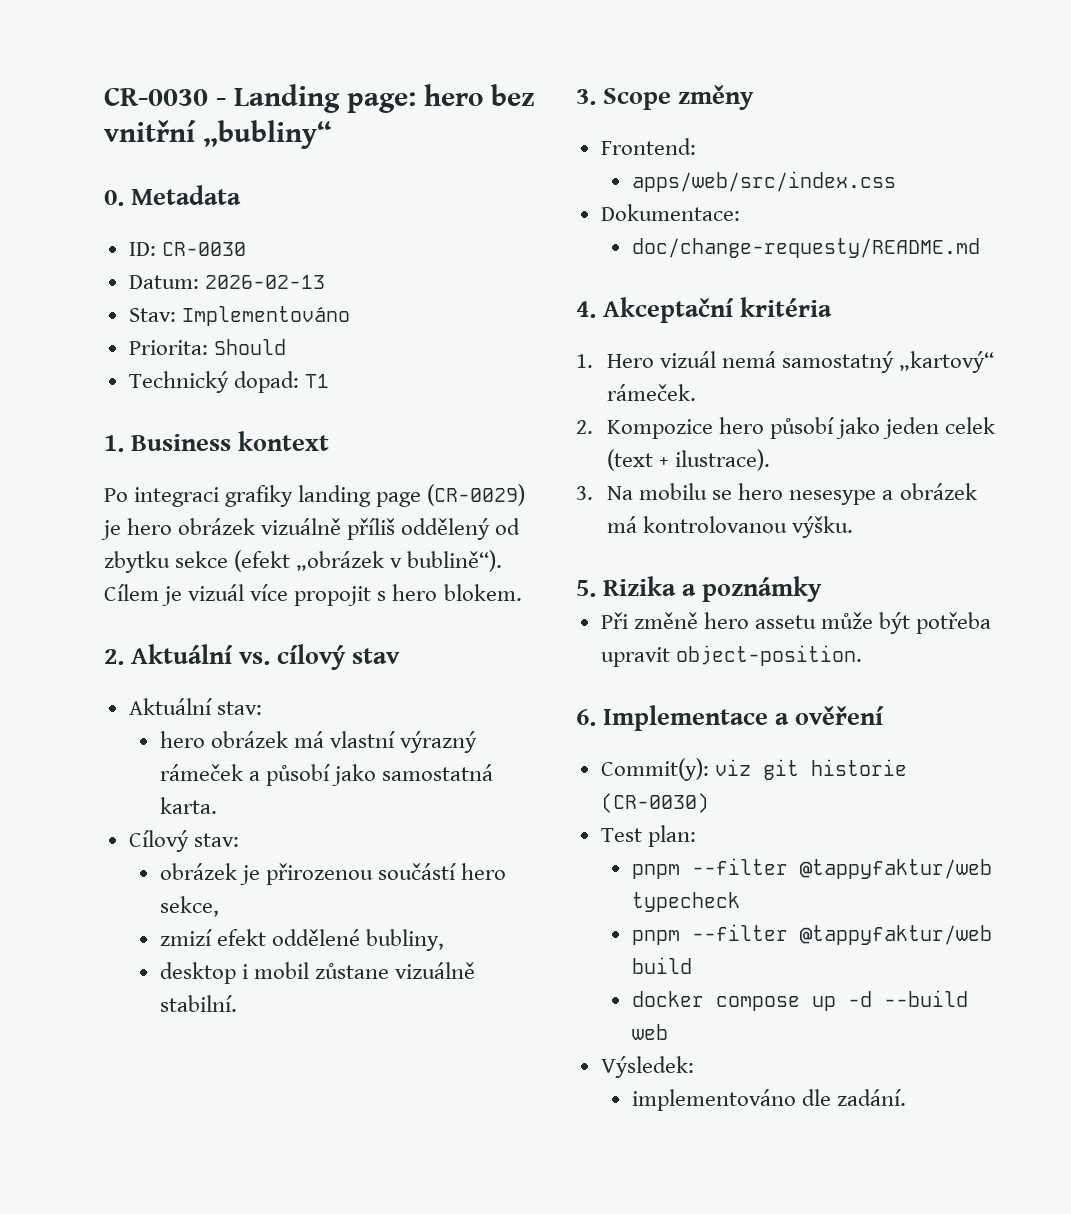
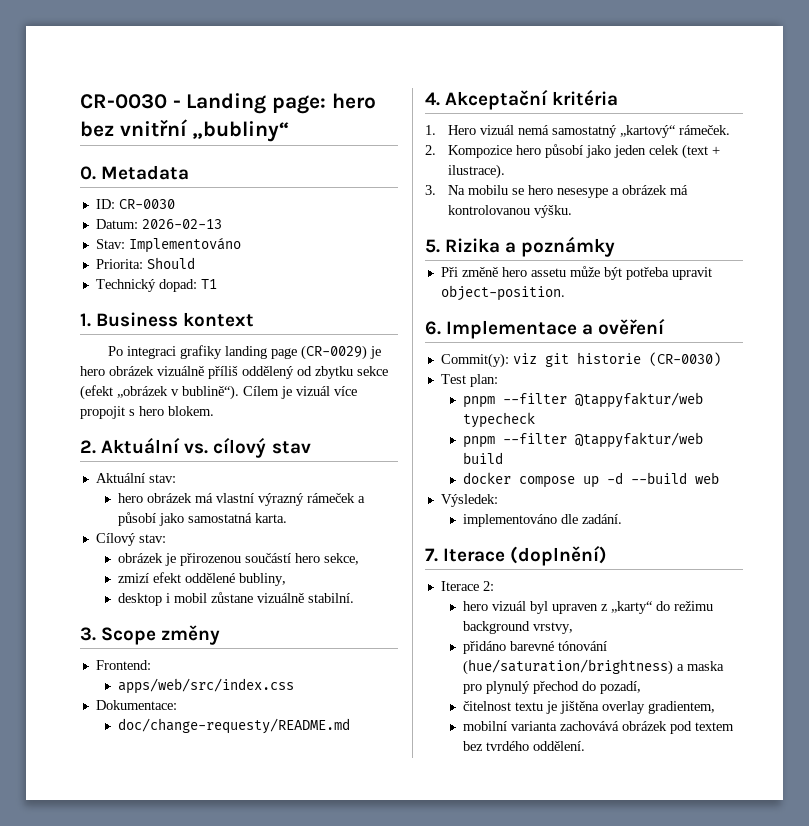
(906, 1097) none -> [425,546,608,566] [440,581,494,591] [463,601,714,614] [463,621,574,634] [463,641,608,654] [463,659,725,675] [463,681,642,694] [463,701,716,714] [463,721,735,734] [463,741,586,751] // 7. Iterace (doplnění) // Iterace 2: // hero vizuál byl upraven z „karty“ do režimu background vrstvy, // přidáno barevné tónování (hue/saturation/brightness) a maska pro plynulý přechod do pozadí, // čitelnost textu je jištěna overlay gradientem, // mobilní varianta zachovává obrázek pod textem bez tvrdého oddělení.

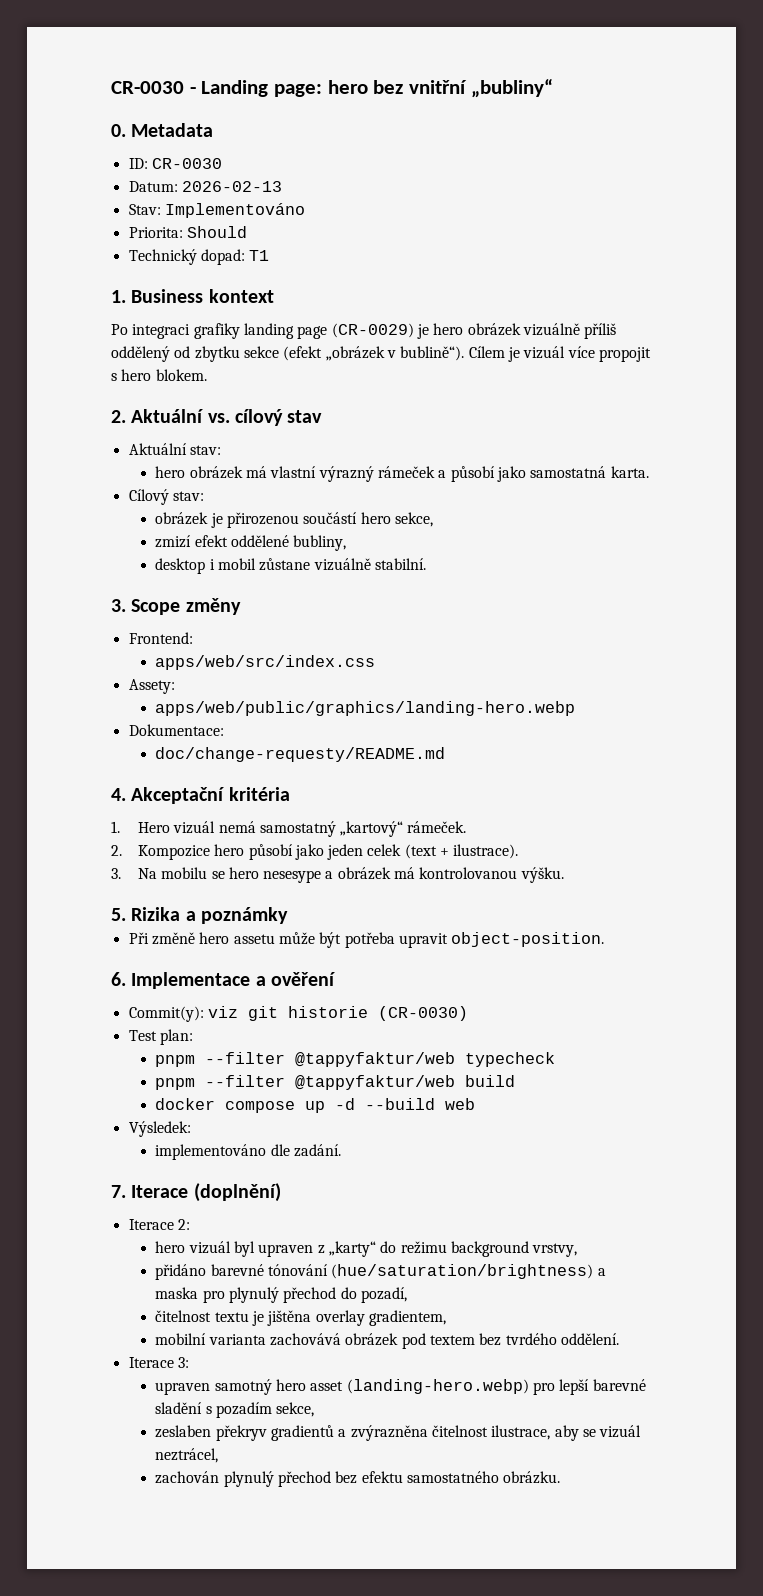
(295, 686) none -> [128,679,175,694] [155,701,576,716] // Assety: // apps/web/public/graphics/landing-hero.webp
(586, 746) none -> [128,1357,189,1368] [155,1379,646,1395] [155,1402,315,1418] [155,1425,642,1441] [155,1448,219,1463] [155,1471,561,1487] // Iterace 3: // upraven samotný hero asset (landing-hero.webp) pro lepší barevné sladění s pozadím sekce, // zeslaben překryv gradientů a zvýrazněna čitelnost ilustrace, aby se vizuál neztrácel, // zachován plynulý přechod bez efektu samostatného obrázku.

